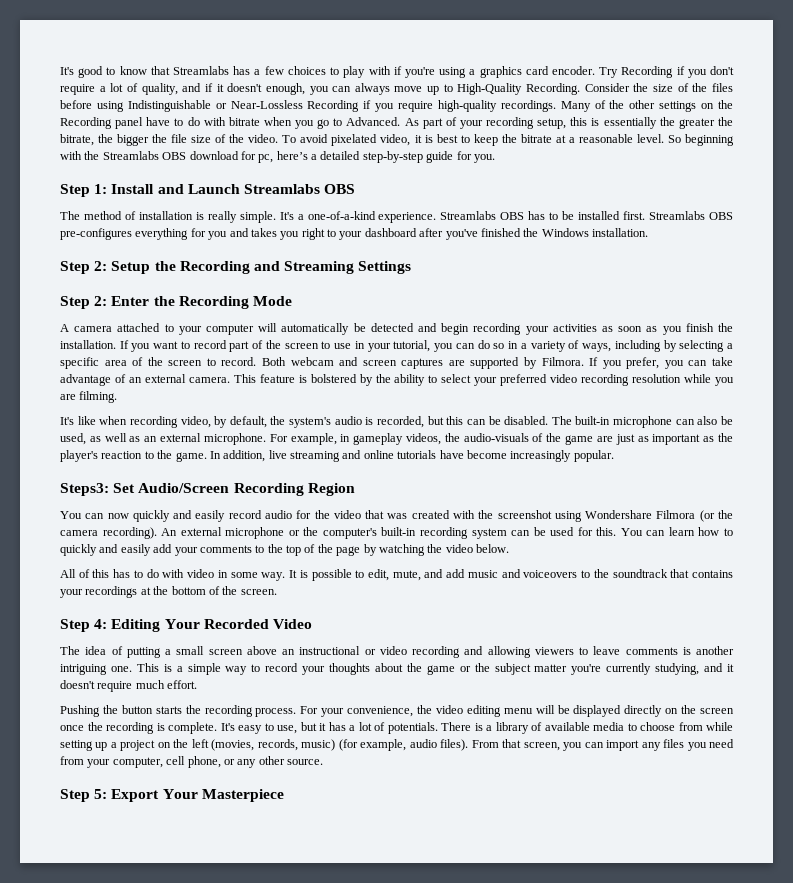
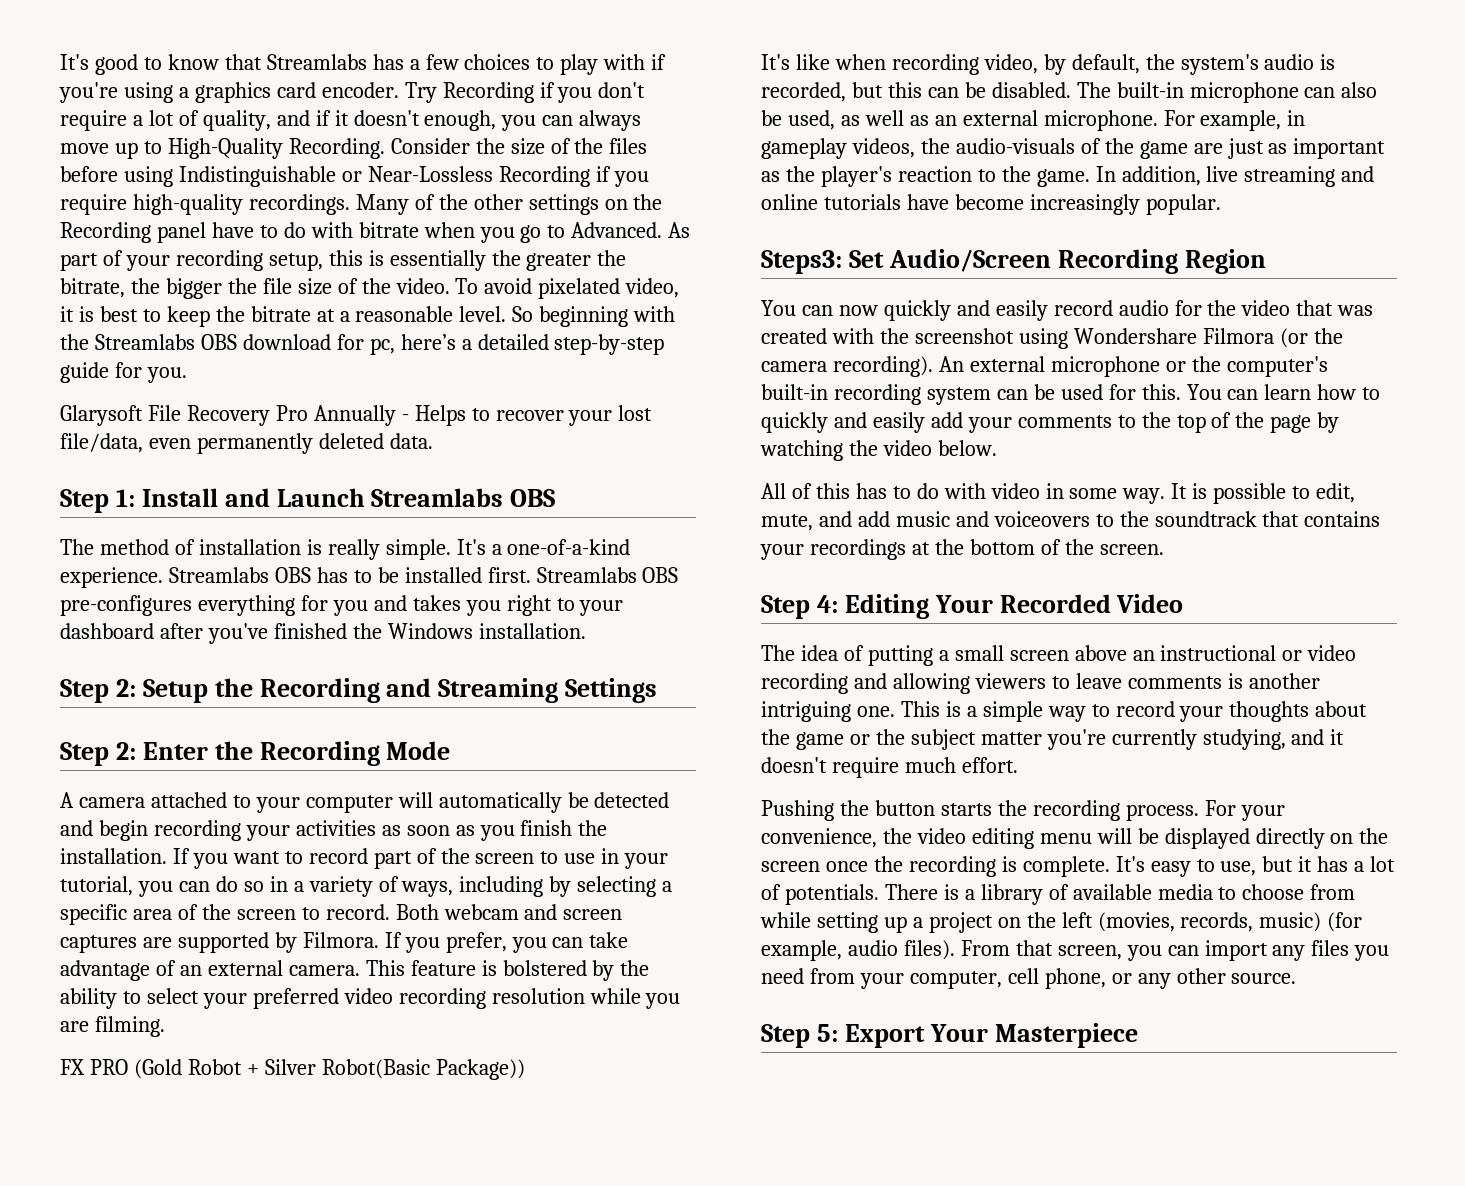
(495, 158) none -> [60,405,653,426] [60,433,433,454] // Glarysoft File Recovery Pro Annually - Helps to recover your lost file/data, even permanently deleted data.
(118, 397) none -> [60,1059,525,1080] // FX PRO (Gold Robot + Silver Robot(Basic Package))

